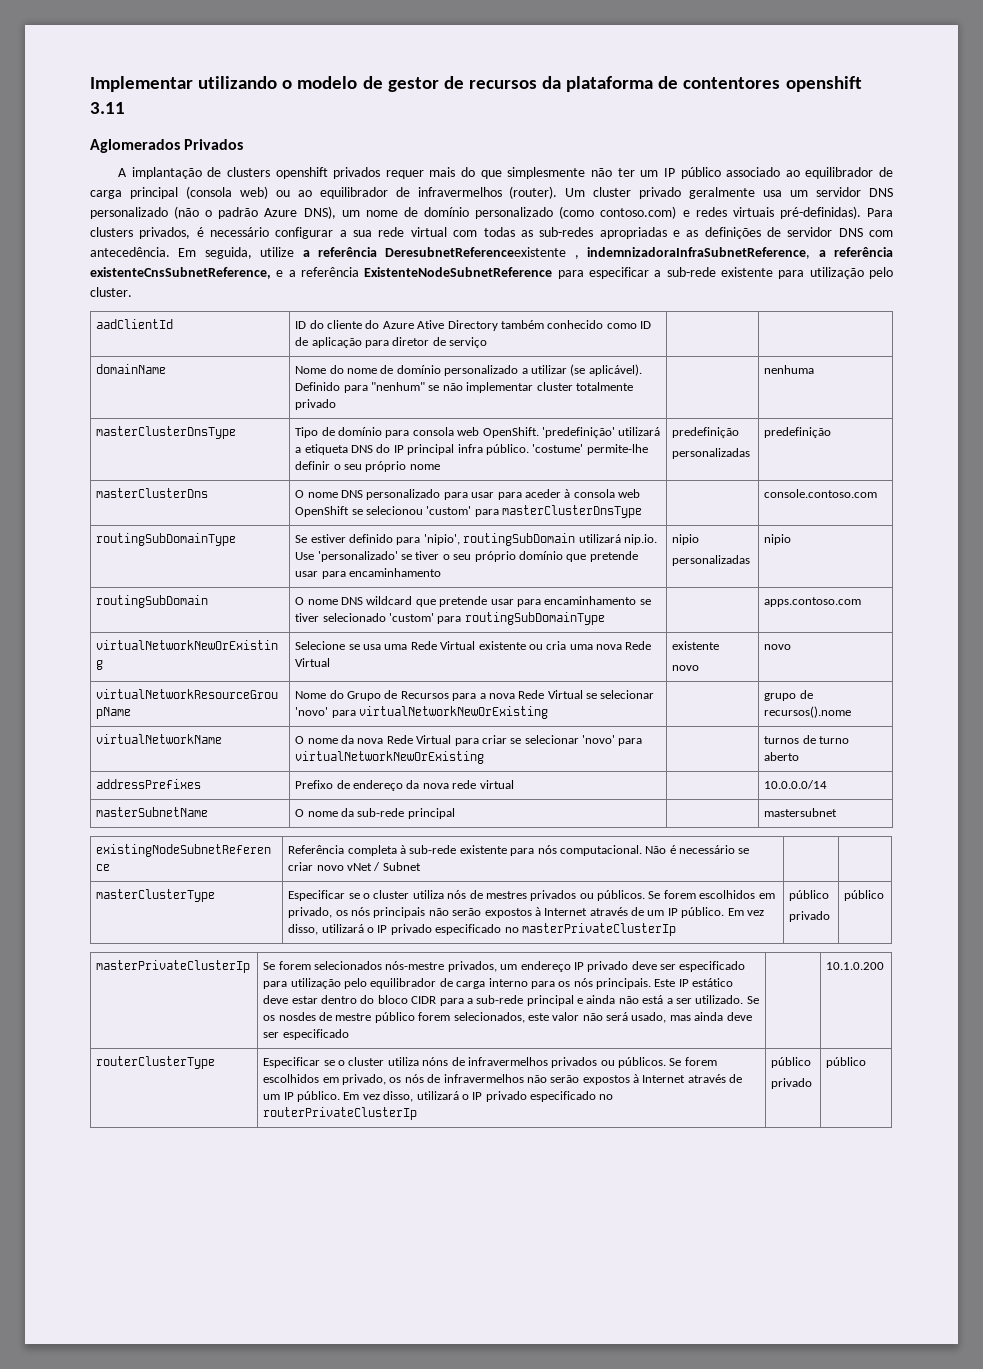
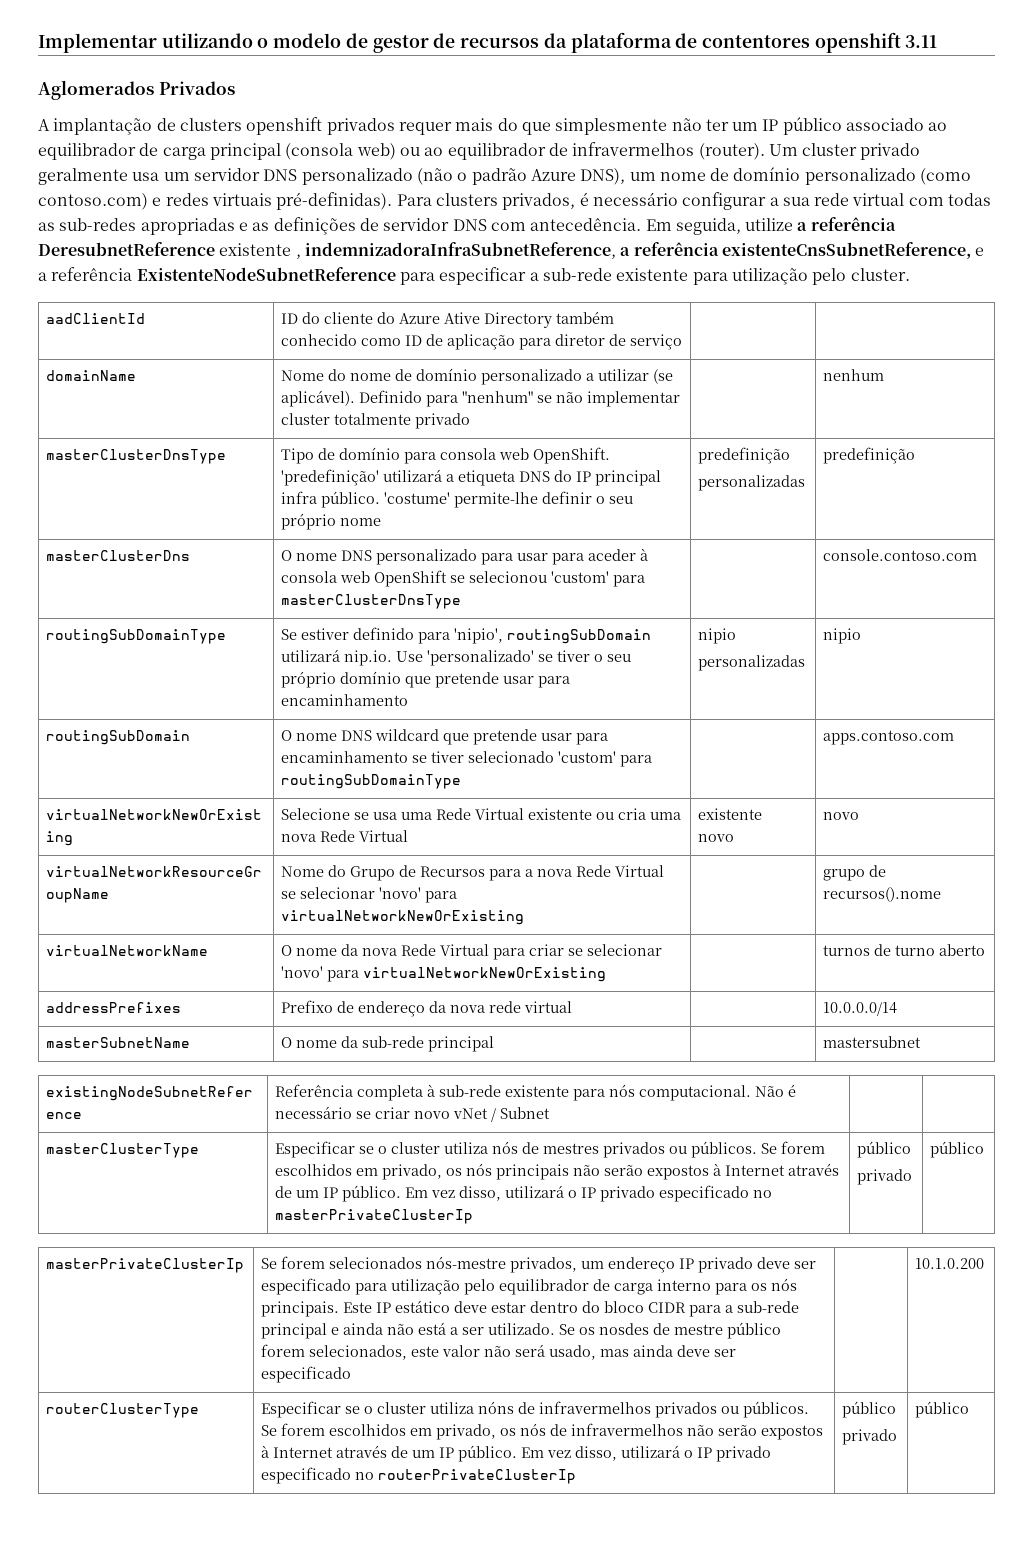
[385,247,567,257] DeresubnetReferenceexistente -> [38,242,292,256] DeresubnetReference existente
[764,365,815,374] nenhuma -> [823,369,885,381] nenhum

